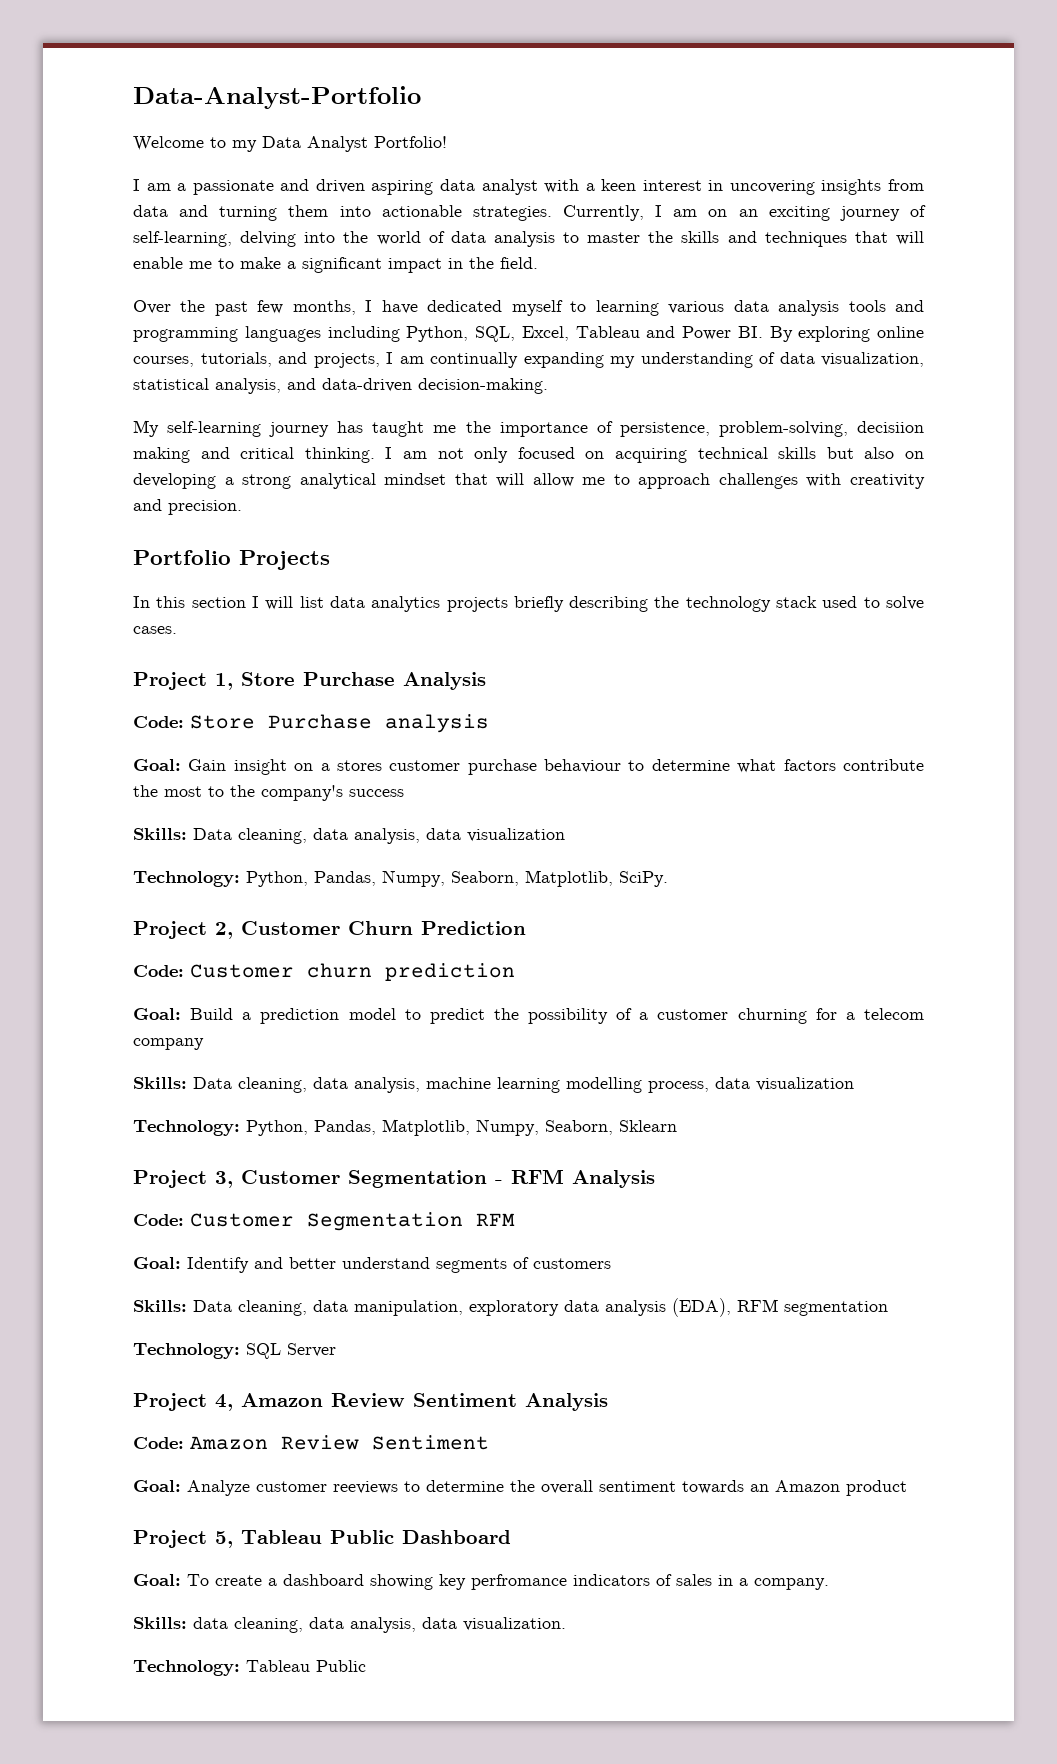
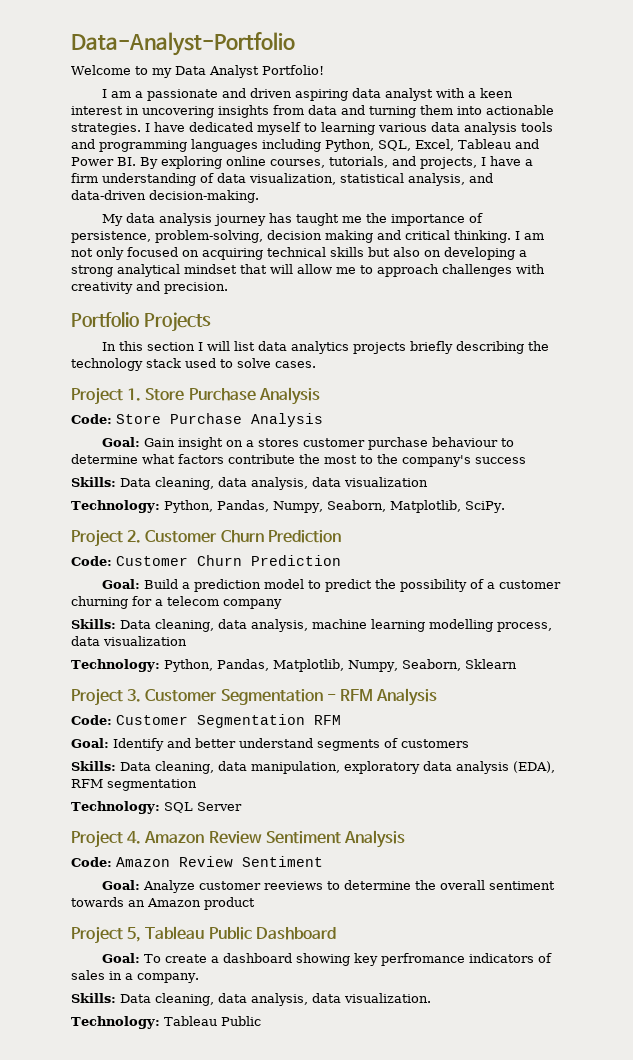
[563,205,926,221] [133,231,924,247] [133,257,538,273] [133,300,356,316] Currently, I am on an exciting journey of self-learning, delving into the world of data analysis to master the skills and techniques that will enable me to make a significant impact in the field. // Over the past few months, -> (141, 129) none
[399,352,635,368] am continually expanding my -> [490,156,533,166] [71,173,98,183] have a firm
[167,421,262,437] self-learning -> [125,213,212,226] data analysis
[857,421,924,433] decisiion -> [267,230,322,240] decision
[215,673,233,690] 1, -> [127,388,142,401] 1.
[385,714,489,733] analysis -> [251,413,323,427] Analysis
[215,922,233,939] 2, -> [127,530,142,543] 2.
[307,963,515,981] churn prediction -> [197,555,341,566] Churn Prediction
[215,1171,233,1188] 3, -> [127,689,142,702] 3.
[215,1394,233,1411] 4, -> [127,831,142,844] 4.
[193,1617,228,1629] data -> [120,994,151,1003] Data

